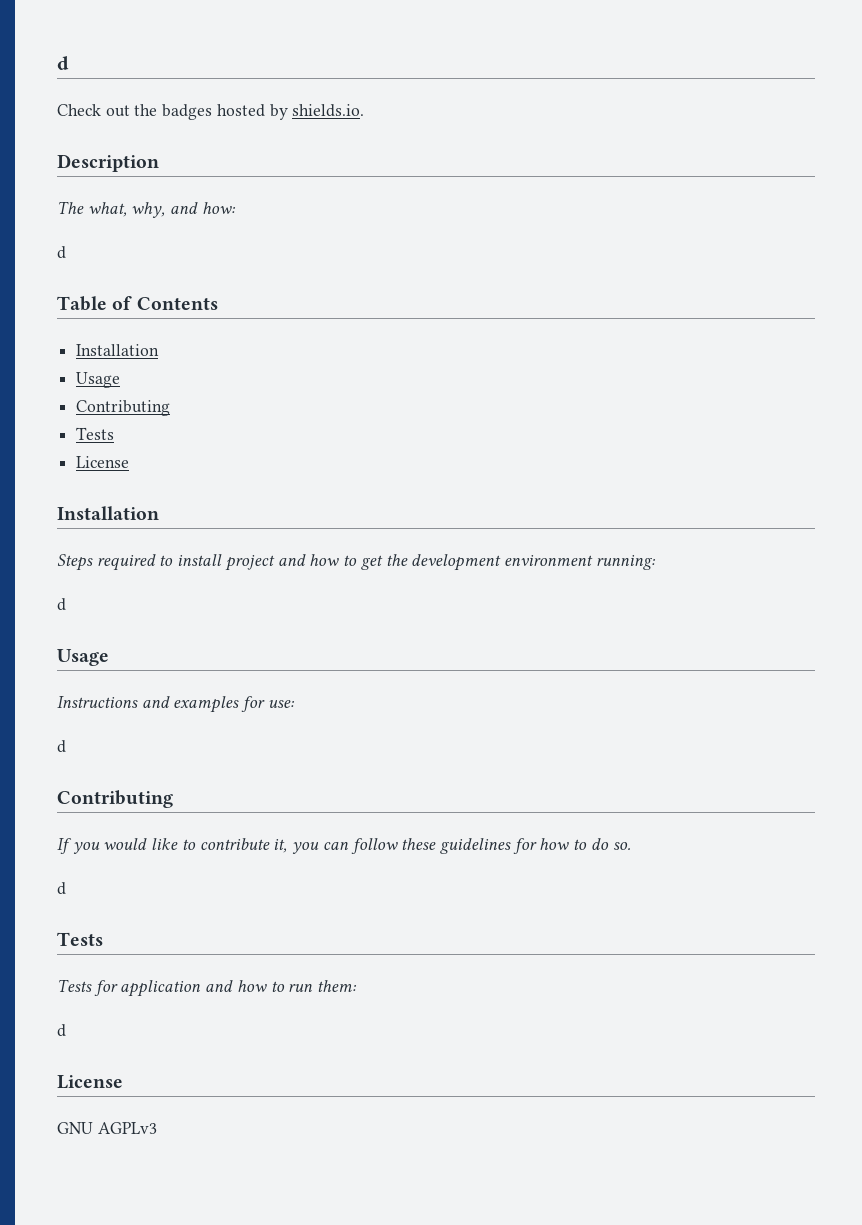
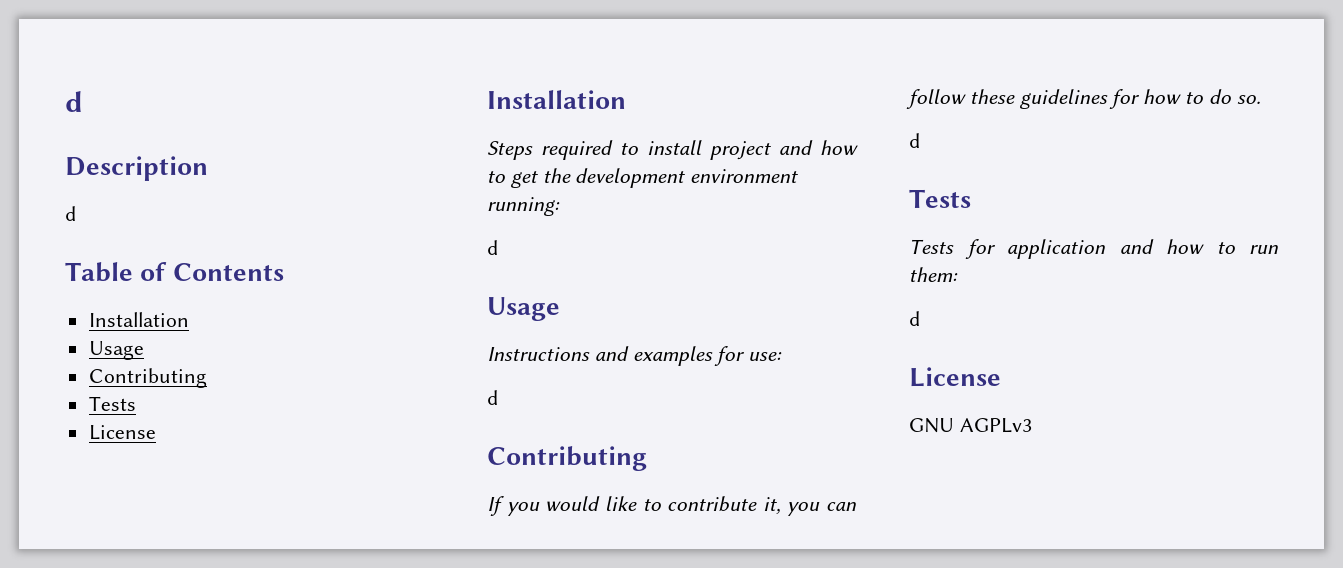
[57,56,69,70] [57,104,365,120] [57,154,159,172] [57,201,236,218] d // Check out the badges hosted by shields.io. // Description // The what, why, and how: -> [65,91,83,112] [65,156,208,181] d // Description

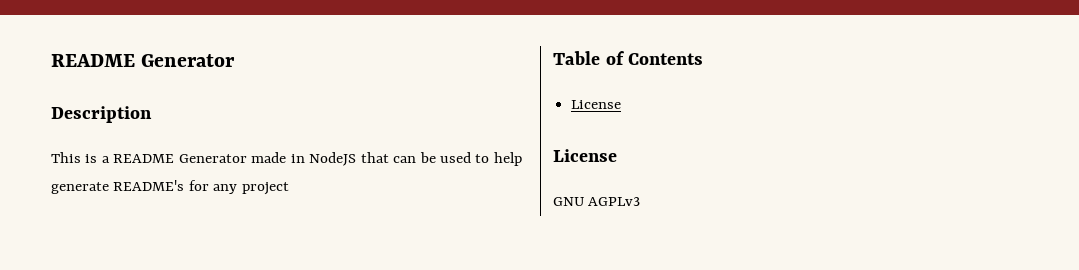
[65,91,83,112] d -> [51,54,236,67] README Generator
[65,206,76,221] [65,262,284,282] [88,312,189,327] [88,341,144,360] [88,368,207,388] [88,396,136,411] [88,425,156,440] [487,90,626,109] [487,140,858,160] [487,168,799,188] [487,197,560,216] [487,240,498,255] [487,297,560,321] [487,346,783,366] [487,390,498,405] [487,446,647,471] [487,496,857,516] [906,89,1261,109] [909,133,920,148] [909,189,971,208] [909,239,1279,259] [909,267,958,282] [909,311,920,326] d // Table of Contents // Installation // Usage // Contributing // Tests // License // Installation // Steps required to install project and how to get the development environment running: // d // Usage // Instructions and examples for use: // d // Contributing // If you would like to contribute it, you can follow these guidelines for how to do so. // d // Tests // Tests for application and how to run them: // d -> [51,152,522,166] [51,180,289,195] [553,51,704,65] [571,100,622,109] This is a README Generator made in NodeJS that can be used to help generate README's for any project // Table of Contents // License

